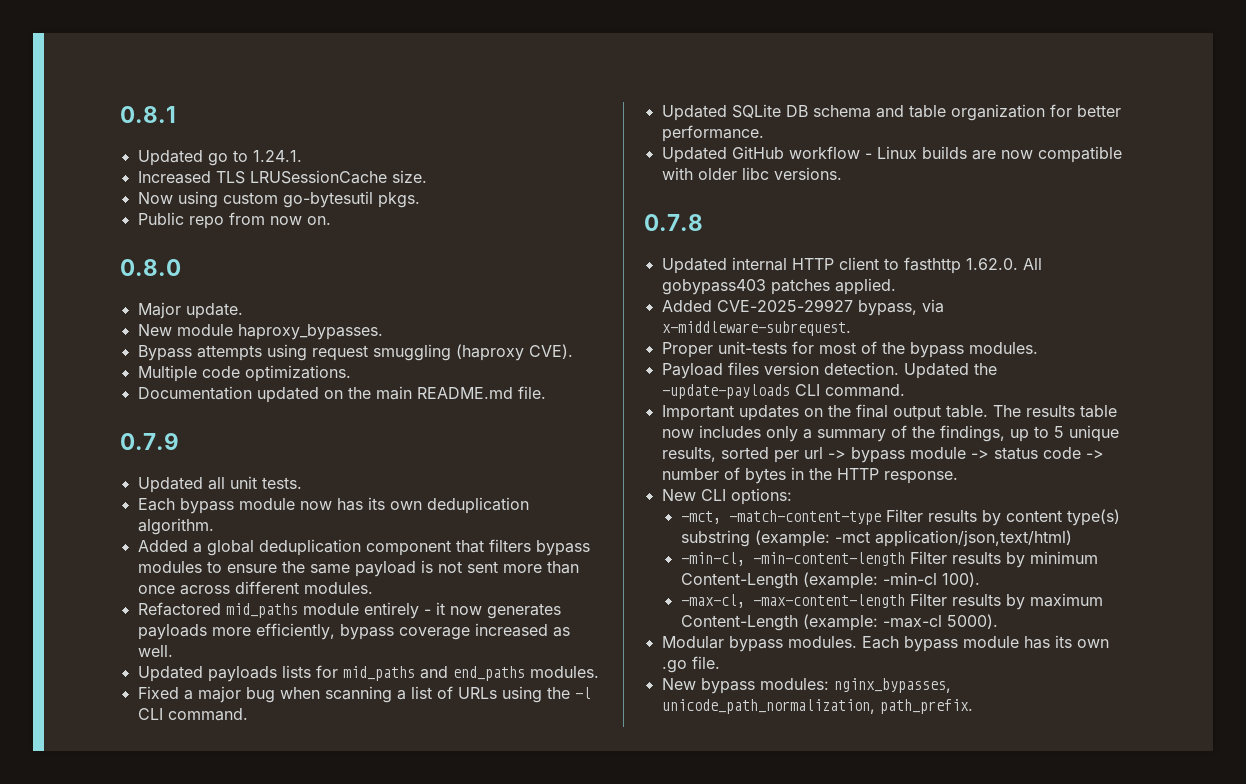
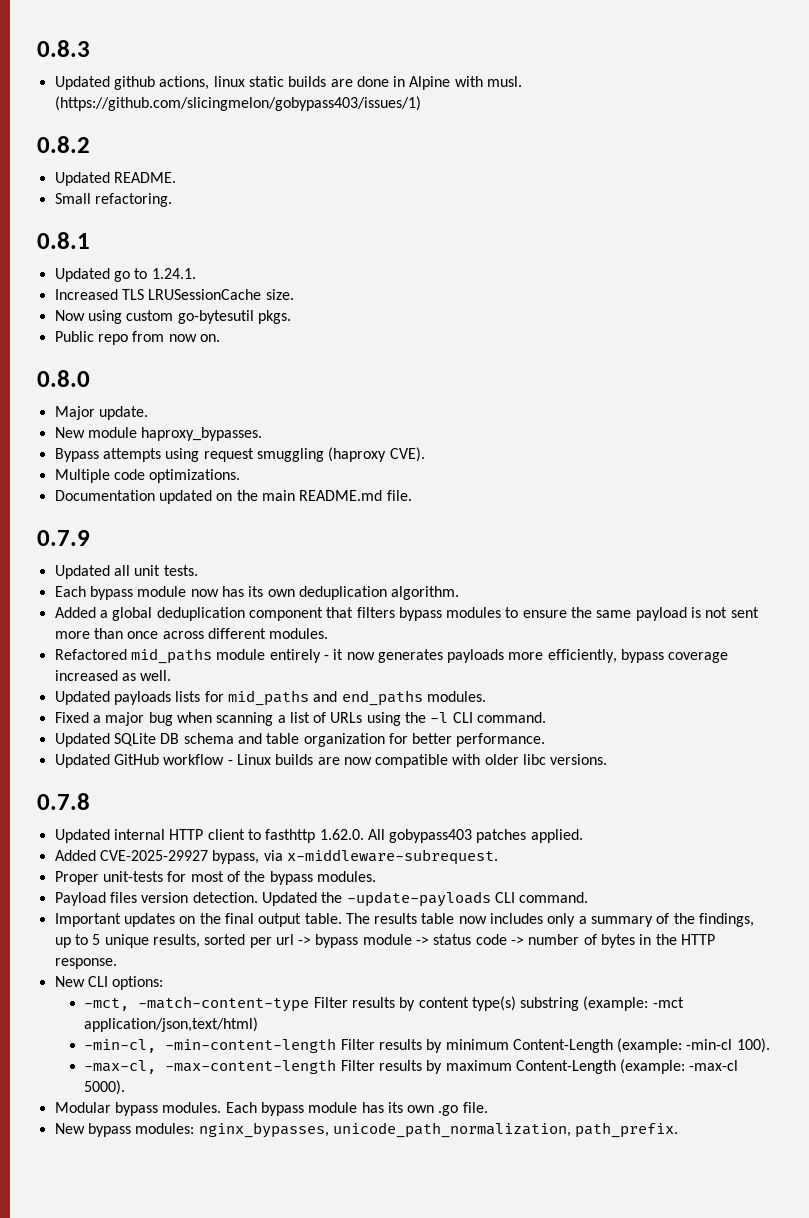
(120, 114) none -> [37,40,90,57] [54,76,523,90] [54,96,421,111] [37,136,90,153] [54,172,176,186] [54,193,172,207] 0.8.3 // Updated github actions, linux static builds are done in Alpine with musl. (https://github.com/slicingmelon/gobypass403/issues/1) // 0.8.2 // Updated README. // Small refactoring. //

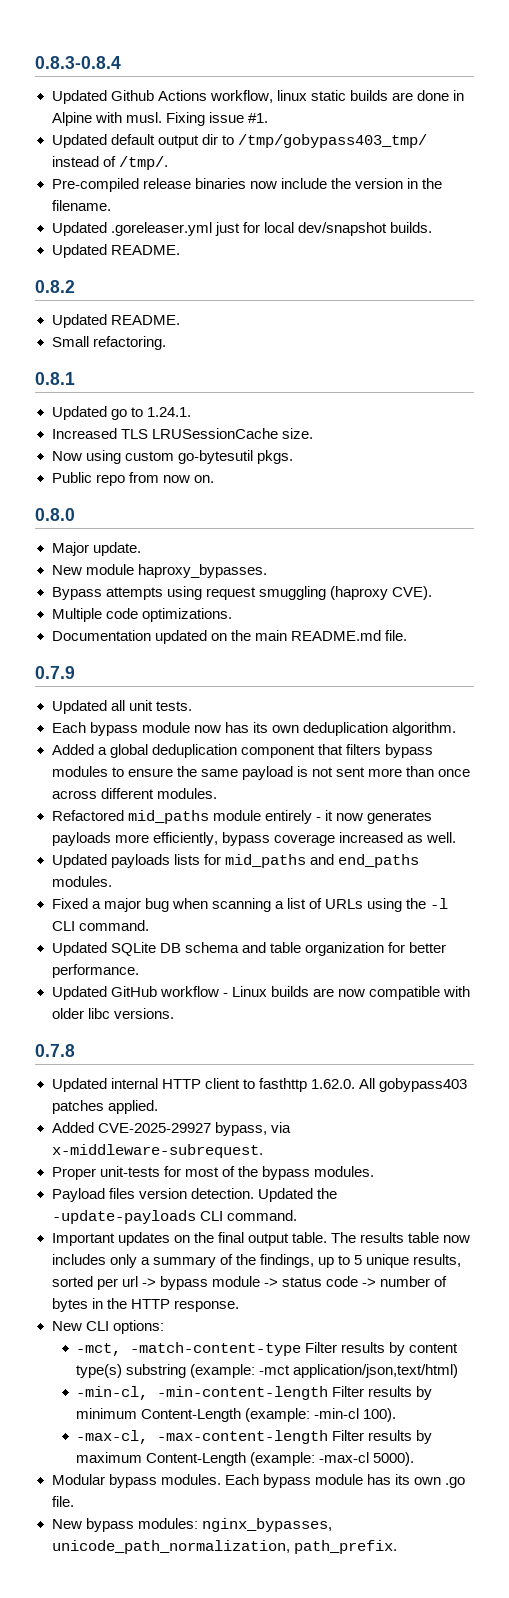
[37,40,90,57] [54,76,210,90] 0.8.3 // Updated github actions, -> [35,56,121,69] [51,90,273,104] 0.8.3-0.8.4 // Updated Github Actions workflow,
[54,96,421,111] (https://github.com/slicingmelon/gobypass403/issues/1) -> [165,112,268,126] [51,134,427,148] [51,156,168,170] [51,178,442,192] [51,200,111,211] [51,222,432,236] [51,244,180,258] Fixing issue #1. // Updated default output dir to /tmp/gobypass403_tmp/ instead of /tmp/. // Pre-compiled release binaries now include the version in the filename. // Updated .goreleaser.yml just for local dev/snapshot builds. // Updated README.

